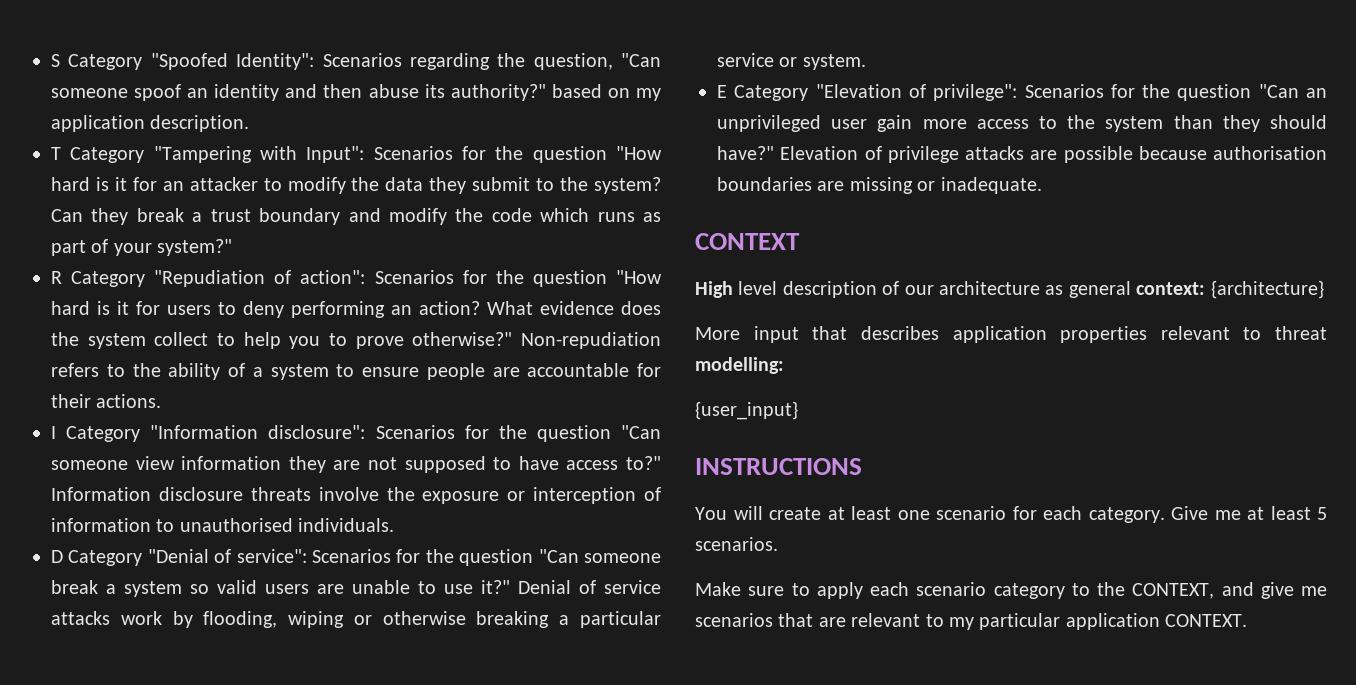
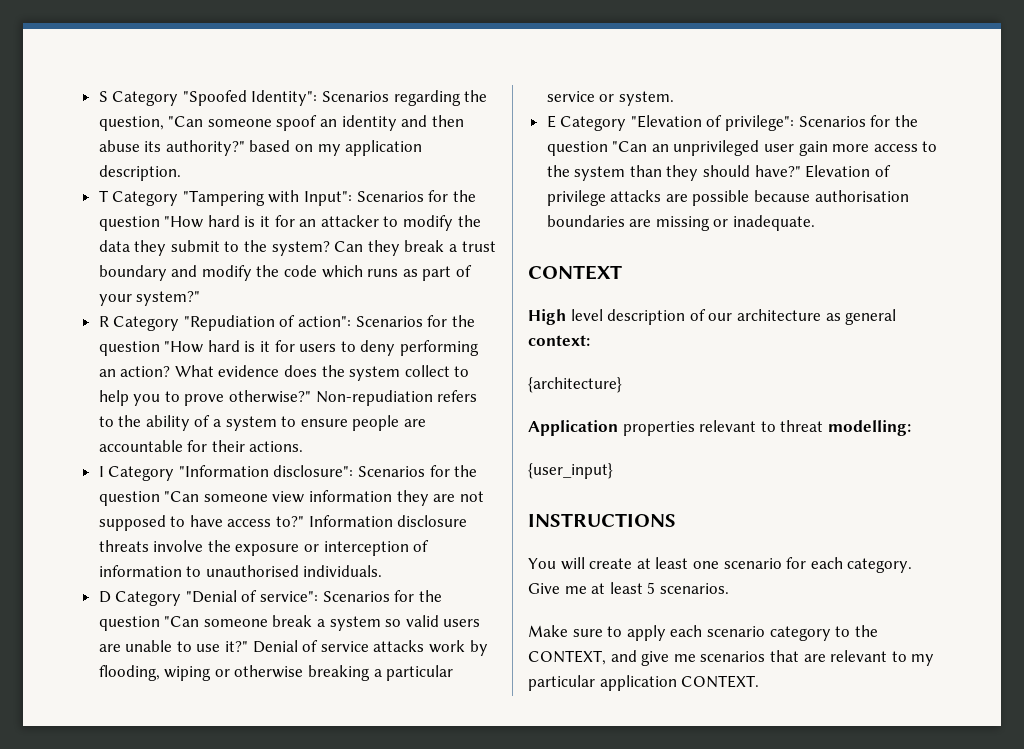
(1206, 288) none -> (590, 340) //
[695,326,1047,343] More input that describes application -> [528,420,618,436] Application

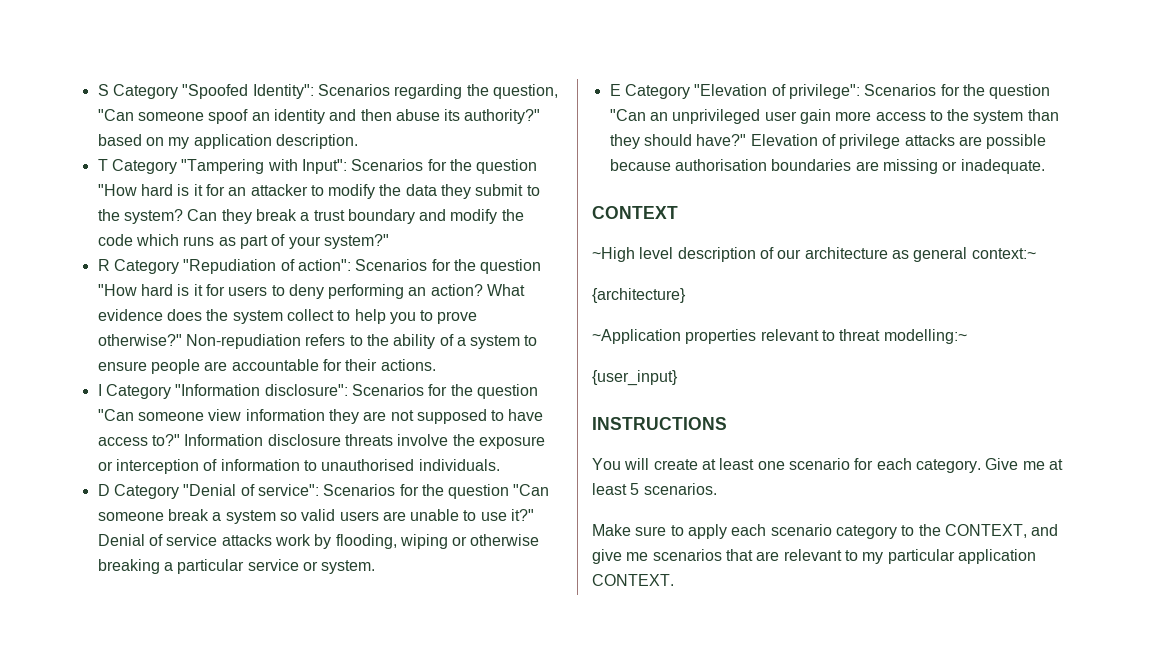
[528,309,566,325] High -> [592,247,635,262] ~High
[528,335,590,346] context: -> [971,248,1036,259] context:~
[528,420,618,436] Application -> [592,329,681,344] ~Application
[827,420,911,436] modelling: -> [883,329,967,344] modelling:~

